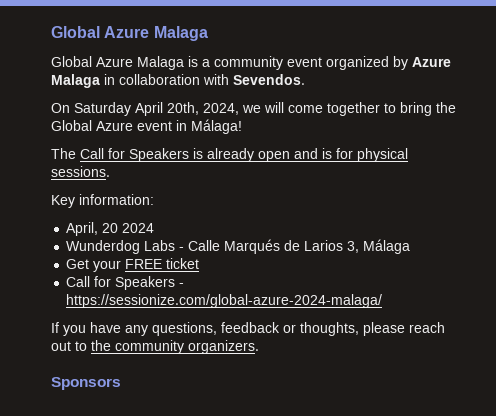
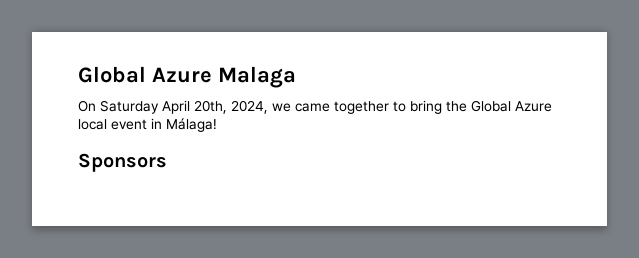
[51,26,208,41] [51,56,451,70] [51,74,305,88] Global Azure Malaga // Global Azure Malaga is a community event organized by Azure Malaga in collaboration with Sevendos. -> [78,66,296,88] Global Azure Malaga
[264,102,323,113] will come -> [295,103,330,112] came
(133, 126) none -> [78,119,107,130] local
[51,148,408,162] [51,166,110,177] [51,194,154,208] [66,222,155,236] [66,239,411,254] [66,258,200,272] [66,276,185,290] [66,294,383,308] [51,322,445,336] [51,340,259,354] // The Call for Speakers is already open and is for physical sessions. // Key information: // April, 20 2024 // Wunderdog Labs - Calle Marqués de Larios 3, Málaga // Get your FREE ticket // Call for Speakers - https://sessionize.com/global-azure-2024-malaga/ // If you have any questions, feedback or thoughts, please reach out to the community organizers. -> (217, 125) none

